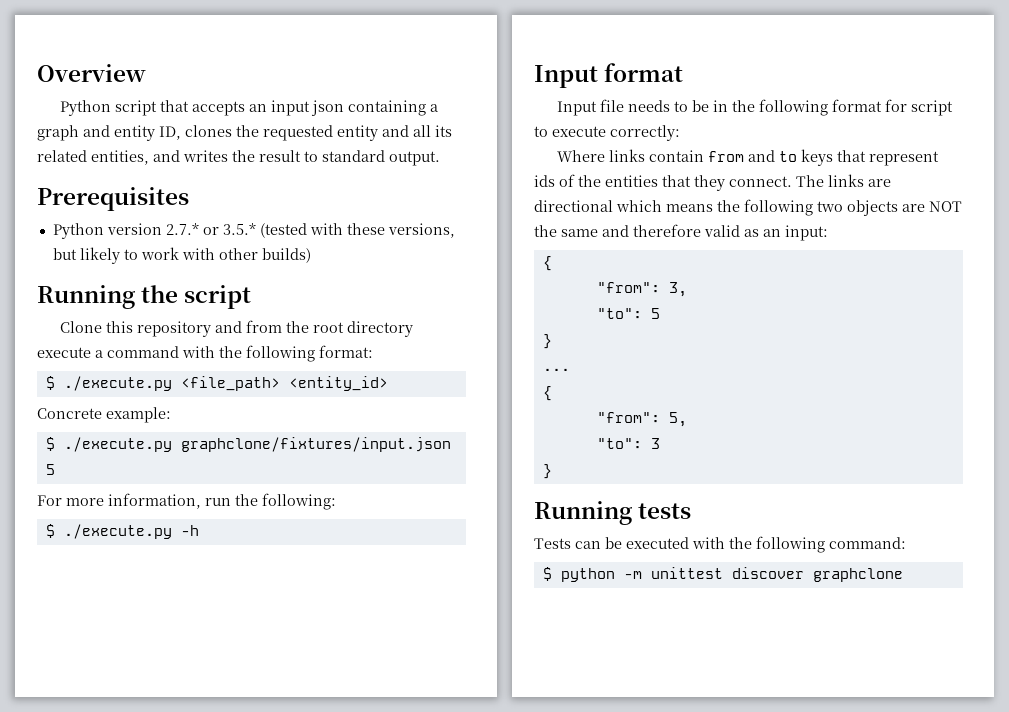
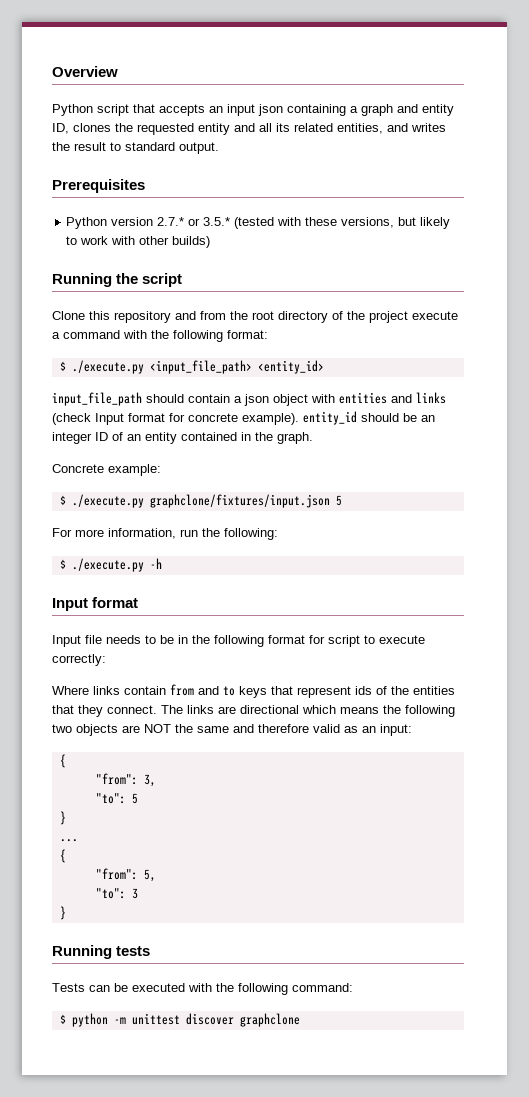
(414, 329) none -> [332,311,408,323] of the project
[180,376,280,391] <file_path> -> [149,360,252,374] <input_file_path>
(388, 383) none -> [52,392,446,406] [52,411,435,425] [52,432,313,444] // input_file_path should contain a json object with entities and links (check Input format for concrete example). entity_id should be an integer ID of an entity contained in the graph.

